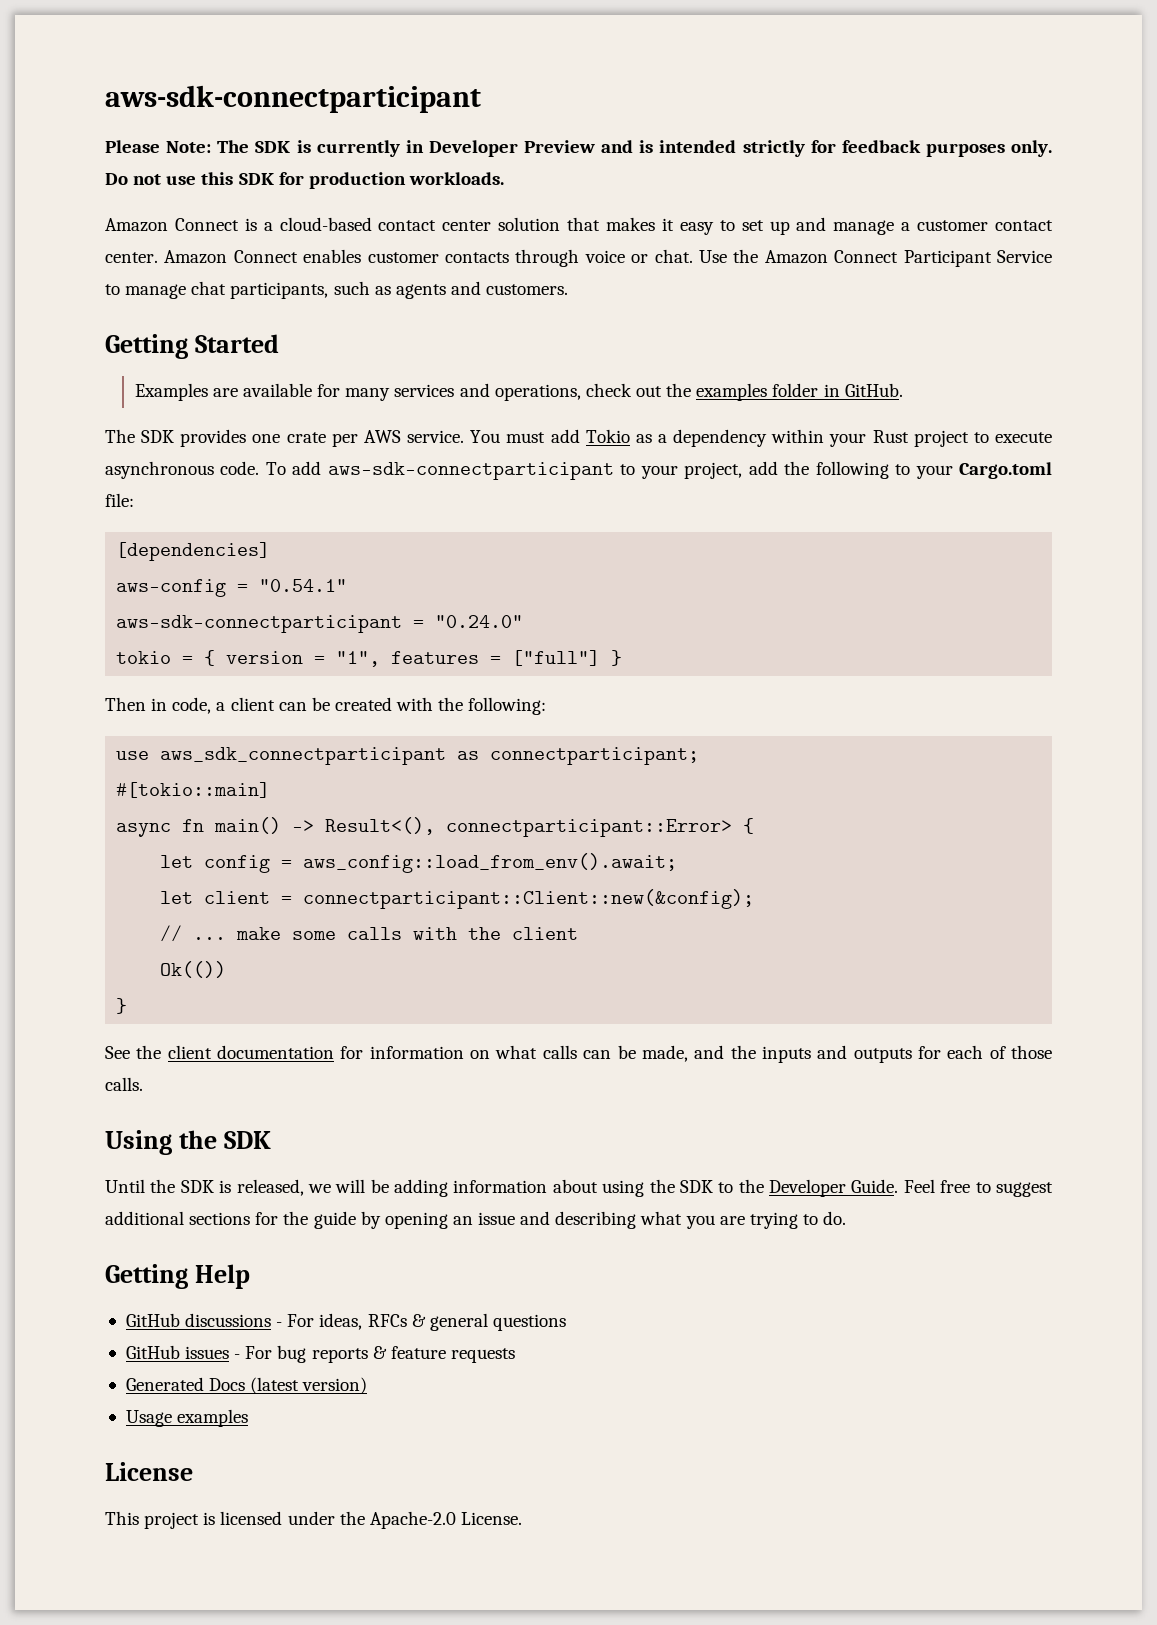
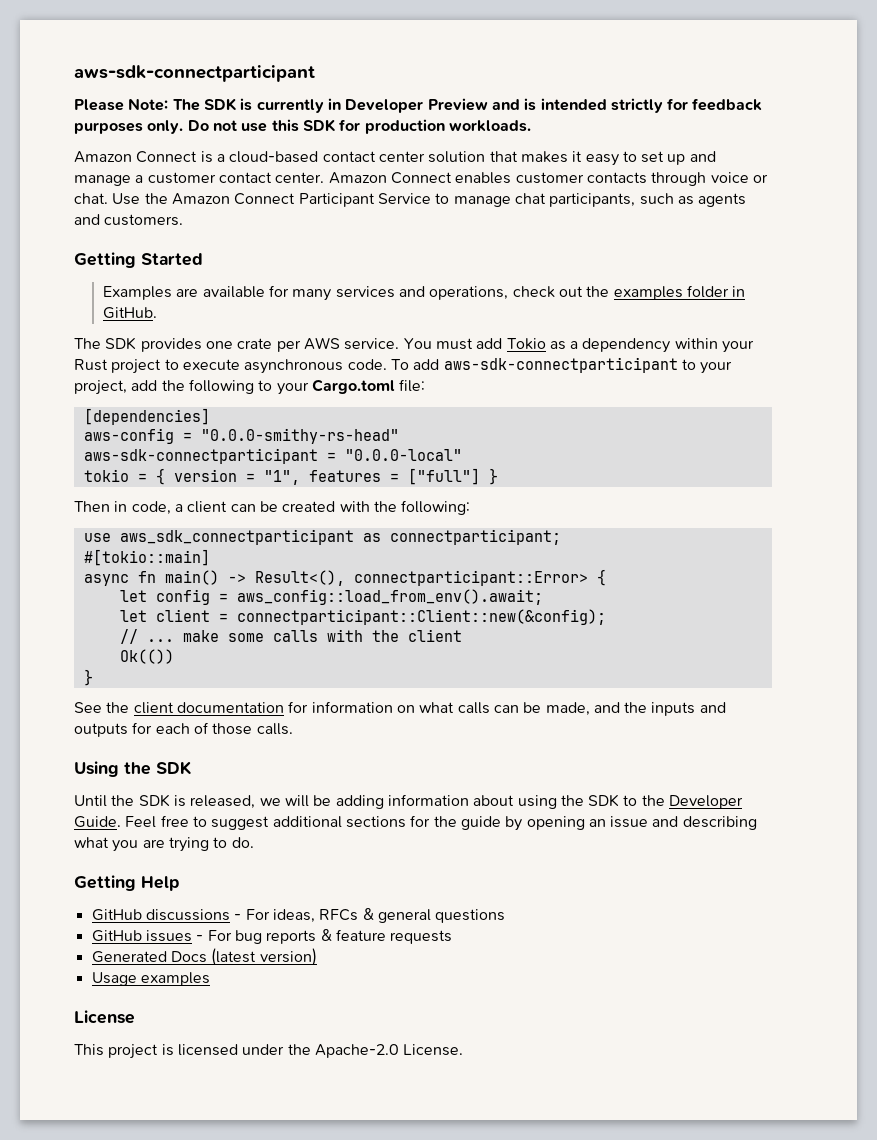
[259,579,348,592] "0.54.1" -> [200,428,399,444] "0.0.0-smithy-rs-head"
[435,615,524,628] "0.24.0" -> [344,449,462,461] "0.0.0-local"

